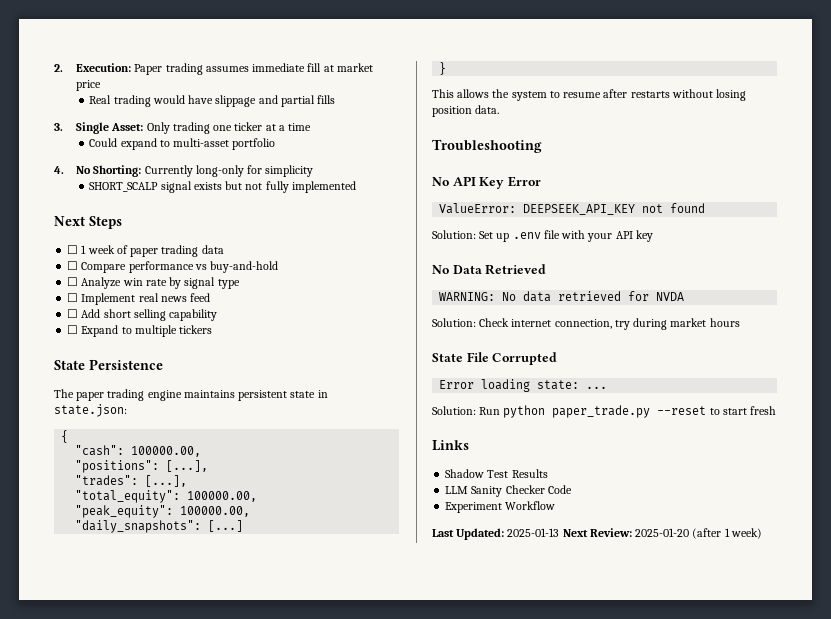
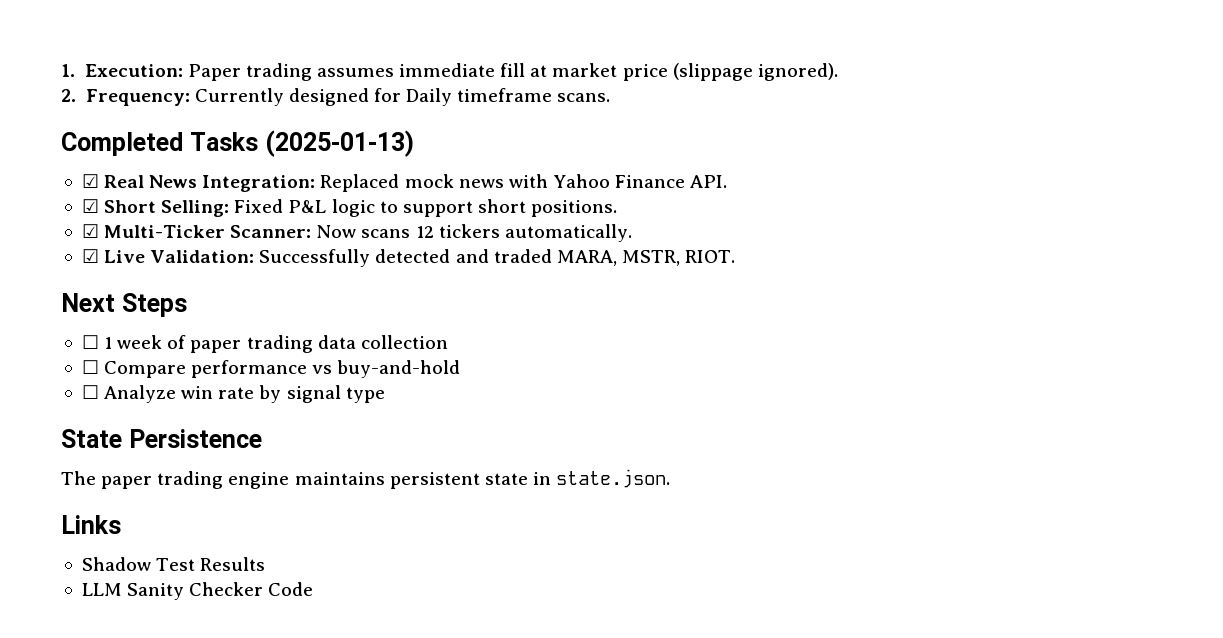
[54,64,63,72] 2. -> [61,64,75,77] 1.
[89,95,336,107] [54,122,312,134] [89,138,276,150] [54,165,314,177] [89,181,356,193] // Real trading would have slippage and partial fills // 3. Single Asset: Only trading one ticker at a time // Could expand to multi-asset portfolio // 4. No Shorting: Currently long-only for simplicity // SHORT_SCALP signal exists but not fully implemented -> [672,63,838,81] [61,88,611,106] [61,130,414,157] [81,174,728,192] [81,199,618,217] [81,224,632,242] [81,249,736,267] (slippage ignored). // 2. Frequency: Currently designed for Daily timeframe scans. // Completed Tasks (2025-01-13) // ☑ Real News Integration: Replaced mock news with Yahoo Finance API. // ☑ Short Selling: Fixed P&L logic to support short positions. // ☑ Multi-Ticker Scanner: Now scans 12 tickers automatically. // ☑ Live Validation: Successfully detected and traded MARA, MSTR, RIOT.
(224, 249) none -> [360,335,448,349] collection
[67,293,211,305] [67,309,218,321] [67,325,213,337] // ☐ Implement real news feed // ☐ Add short selling capability // ☐ Expand to multiple tickers -> (385, 395) none
[54,404,127,417] [61,430,69,443] [75,445,202,457] [75,460,209,473] [75,475,188,487] [75,490,258,503] [75,505,251,518] [75,520,244,533] [439,62,447,75] [432,89,747,101] [432,105,500,117] [432,139,542,153] [432,176,541,189] [439,203,706,215] [432,230,653,242] [432,264,547,275] [439,291,685,302] [432,318,740,330] [432,352,558,365] [439,379,608,392] [432,405,777,418] state.json: // { // "cash": 100000.00, // "positions": [...], // "trades": [...], // "total_equity": 100000.00, // "peak_equity": 100000.00, // "daily_snapshots": [...] // } // This allows the system to resume after restarts without losing position data. // Troubleshooting // No API Key Error // ValueError: DEEPSEEK_API_KEY not found // Solution: Set up .env file with your API key // No Data Retrieved // WARNING: No data retrieved for NVDA // Solution: Check internet connection, try during market hours // State File Corrupted // Error loading state: ... // Solution: Run python paper_trade.py --reset to start fresh -> [556,469,671,488] state.json.
[445,501,556,513] [432,528,762,540] // Experiment Workflow // Last Updated: 2025-01-13 Next Review: 2025-01-20 (after 1 week) -> (314, 589) none

